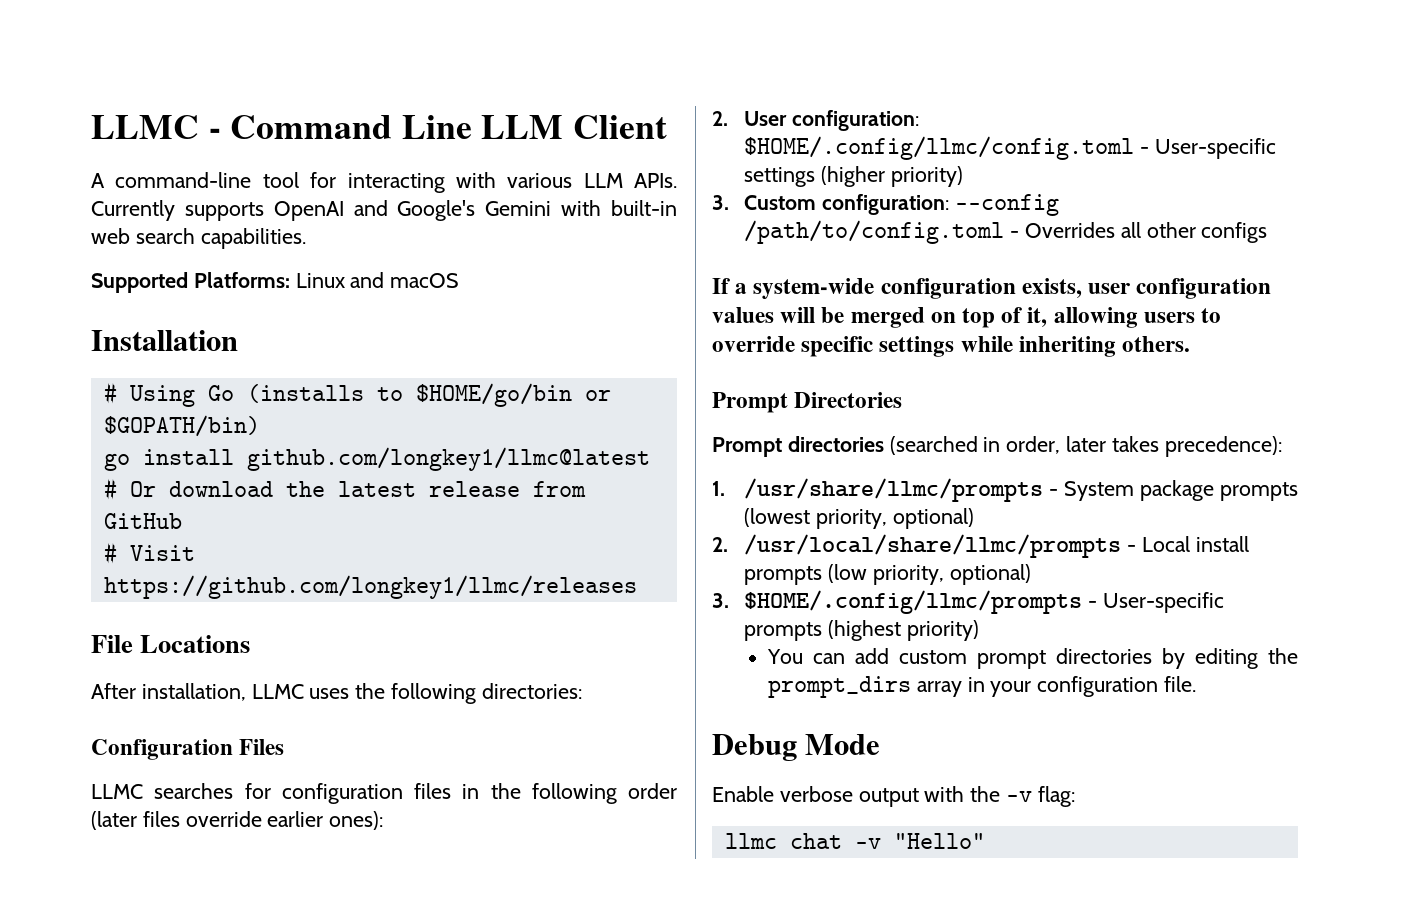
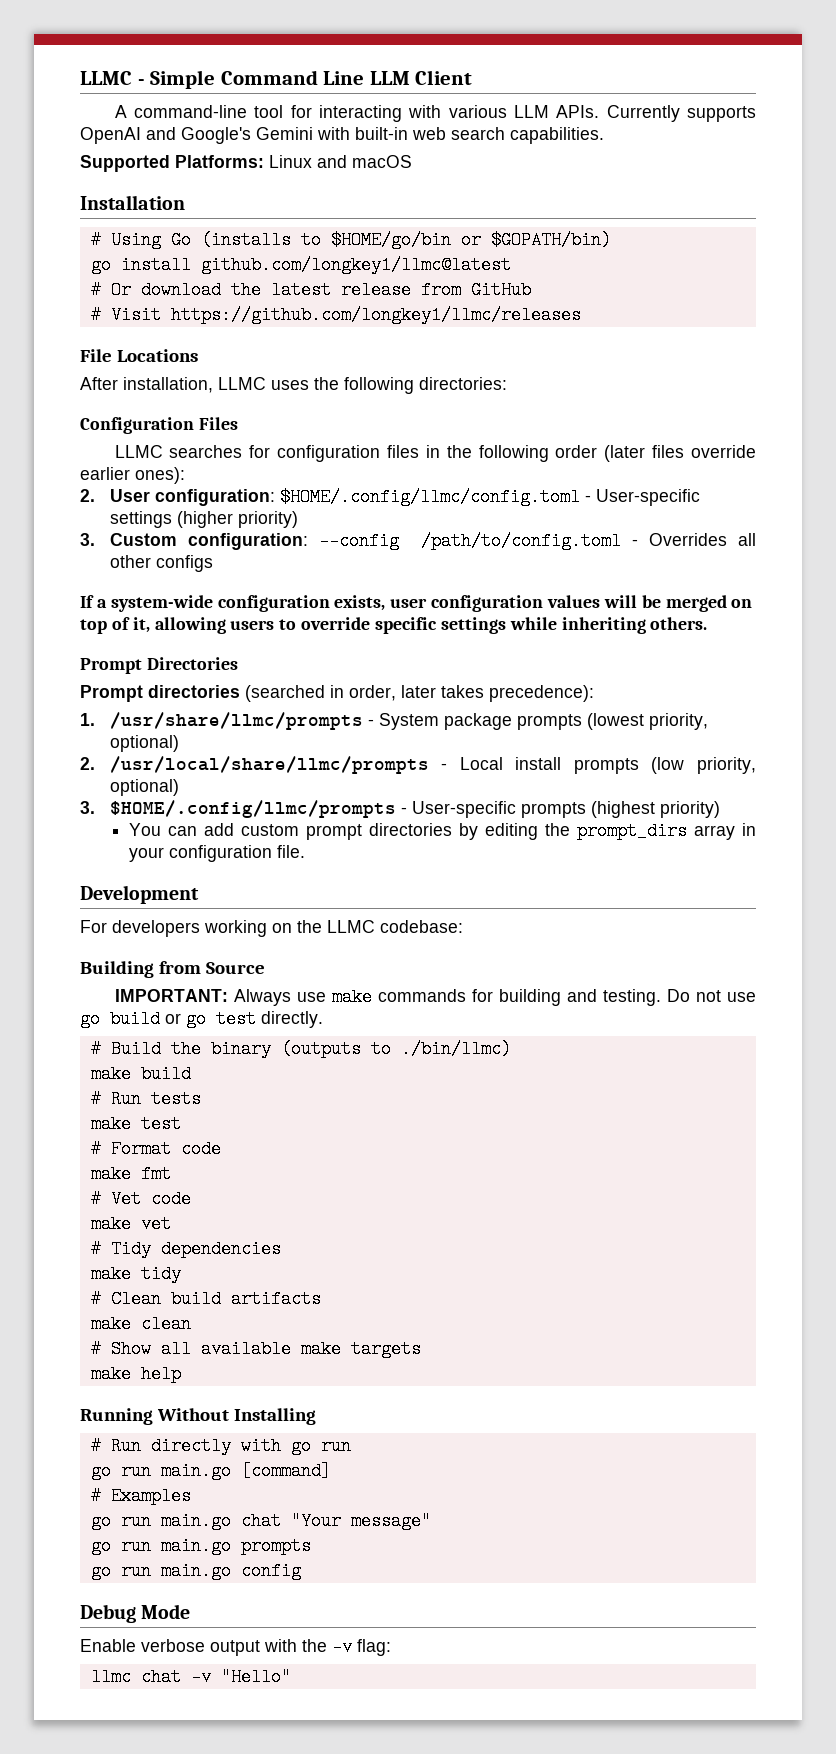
(221, 133) none -> [150,70,216,89] Simple
(1197, 684) none -> [80,885,199,904] [80,920,463,937] [80,961,265,978] [114,988,756,1006] [80,1010,323,1028] [90,1040,511,1058] [90,1065,191,1083] [90,1090,201,1108] [90,1115,181,1133] [90,1140,221,1158] [90,1165,171,1183] [90,1190,191,1208] [90,1215,171,1233] [90,1240,281,1258] [90,1265,181,1283] [90,1290,321,1308] [90,1315,191,1333] [90,1340,421,1358] [90,1365,181,1383] [80,1408,316,1425] [90,1437,351,1455] [90,1462,331,1480] [90,1487,191,1505] [90,1512,431,1530] [90,1537,311,1555] [90,1562,301,1580] // Development // For developers working on the LLMC codebase: // Building from Source // IMPORTANT: Always use make commands for building and testing. Do not use go build or go test directly. // # Build the binary (outputs to ./bin/llmc) // make build // # Run tests // make test // # Format code // make fmt // # Vet code // make vet // # Tidy dependencies // make tidy // # Clean build artifacts // make clean // # Show all available make targets // make help // Running Without Installing // # Run directly with go run // go run main.go [command] // # Examples // go run main.go chat "Your message" // go run main.go prompts // go run main.go config

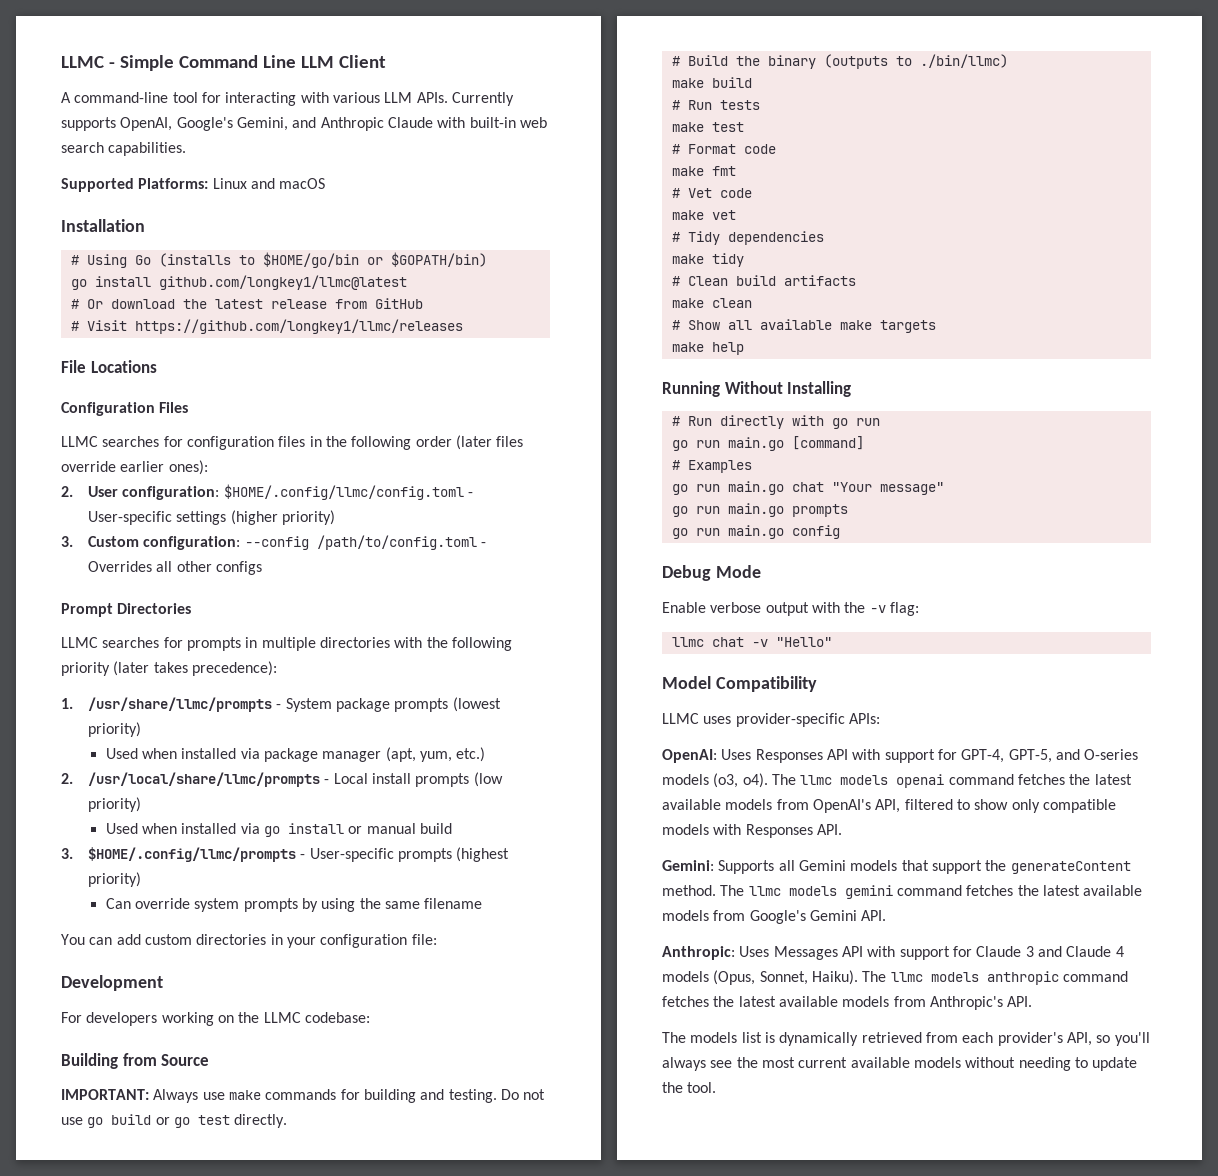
[80,127,313,144] OpenAI and Google's Gemini -> [120,117,433,131] OpenAI, Google's Gemini, and Anthropic Claude
[80,377,507,394] // After installation, LLMC uses the following directories: -> (157, 366) none
[80,595,753,612] [80,617,708,634] [80,657,238,674] [80,685,436,702] If a system-wide configuration exists, user configuration values will be merged on top of it, allowing users to override specific settings while inheriting others. // Prompt Directories // Prompt directories (searched in order, later -> [61,603,192,617] [61,637,512,651] [61,661,150,676] Prompt Directories // LLMC searches for prompts in multiple directories with the following priority (later
[648,713,708,730] [109,735,179,752] priority, optional) -> [88,722,142,737] [105,747,486,762] priority) // Used when installed via package manager (apt, yum, etc.)
[697,757,756,774] [109,779,179,796] priority, optional) -> [88,797,142,812] [105,823,452,837] priority) // Used when installed via go install or manual build
[128,822,735,840] You can add custom prompt directories by editing the prompt_dirs array -> [105,898,483,912] [61,934,267,945] Can override system prompts by using the same filename // You can add custom directories
[276,845,305,858] file. -> [411,934,437,945] file:
(291, 1677) none -> [662,676,817,692] [662,713,880,727] [662,749,1139,763] [662,773,1132,788] [662,799,1116,813] [662,824,842,838] [662,860,1131,874] [662,885,1143,899] [662,910,887,924] [662,946,1124,960] [662,970,1128,985] [662,996,1033,1010] [662,1032,1150,1046] [662,1057,1138,1071] [662,1082,717,1093] // Model Compatibility // LLMC uses provider-specific APIs: // OpenAI: Uses Responses API with support for GPT-4, GPT-5, and O-series models (o3, o4). The llmc models openai command fetches the latest available models from OpenAI's API, filtered to show only compatible models with Responses API. // Gemini: Supports all Gemini models that support the generateContent method. The llmc models gemini command fetches the latest available models from Google's Gemini API. // Anthropic: Uses Messages API with support for Claude 3 and Claude 4 models (Opus, Sonnet, Haiku). The llmc models anthropic command fetches the latest available models from Anthropic's API. // The models list is dynamically retrieved from each provider's API, so you'll always see the most current available models without needing to update the tool.

